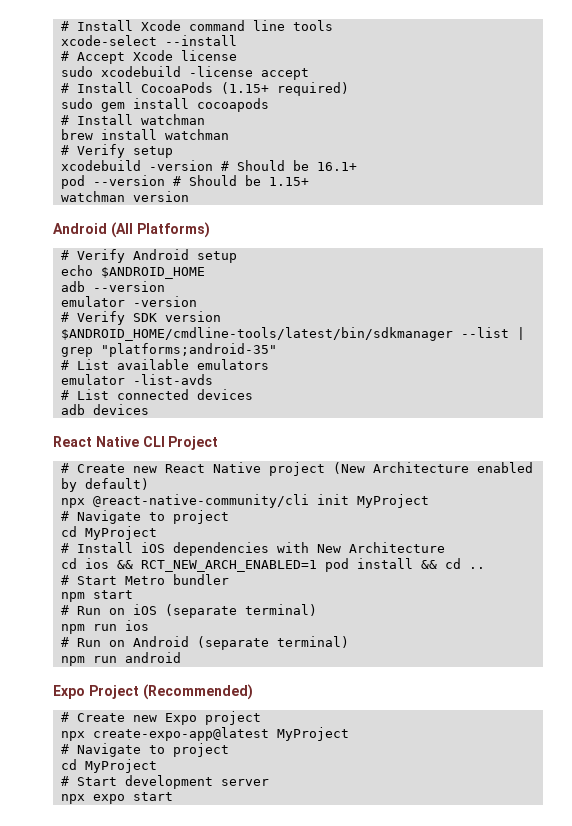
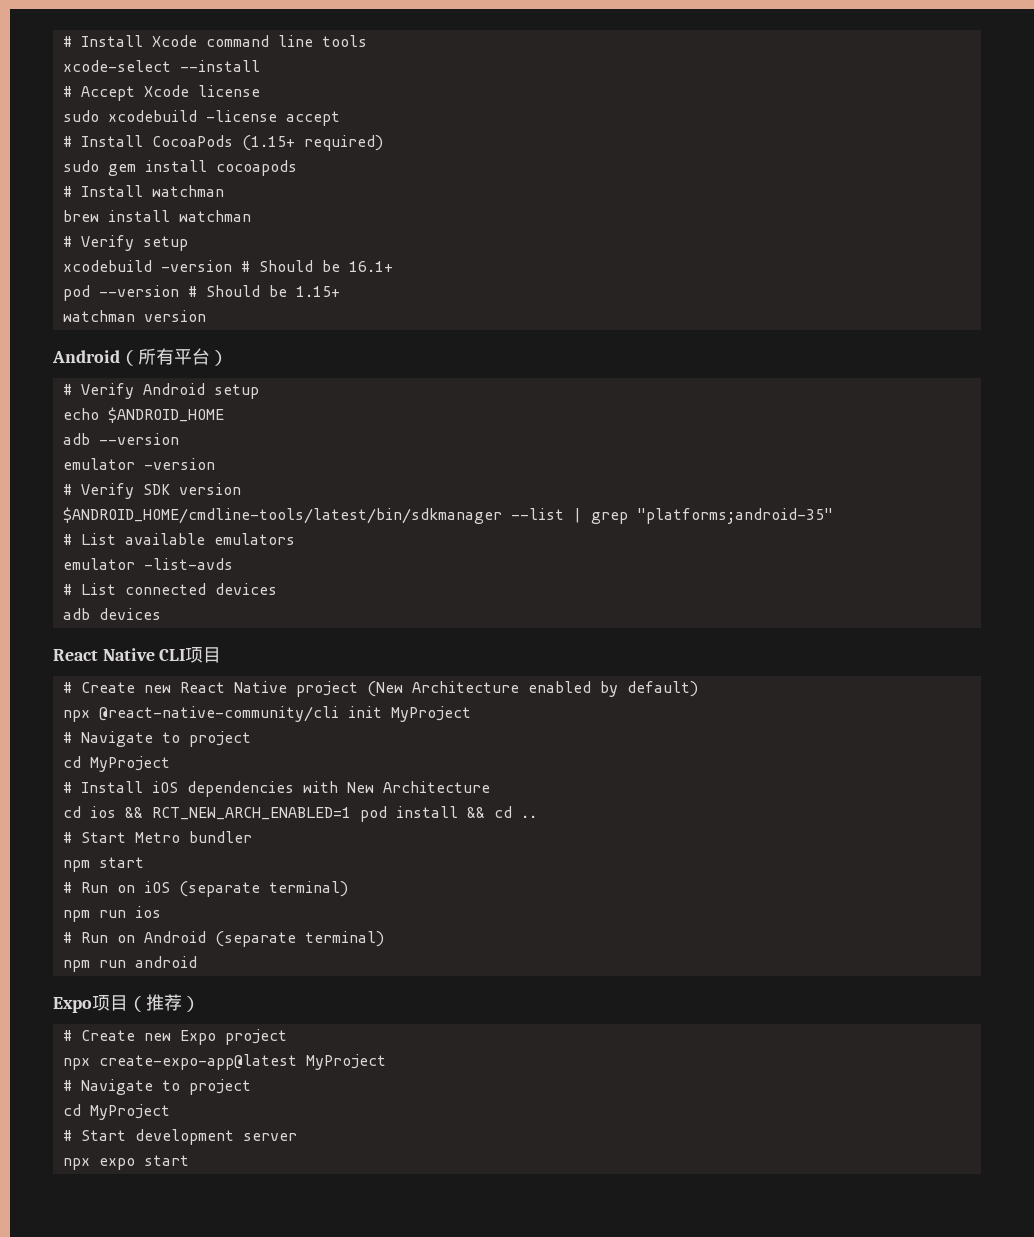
[110,222,210,238] (All Platforms) -> [120,348,228,366] （所有平台）
[168,436,219,450] Project -> [185,647,222,663] 项目
[88,684,253,700] Project (Recommended) -> [92,994,200,1012] 项目（推荐）

